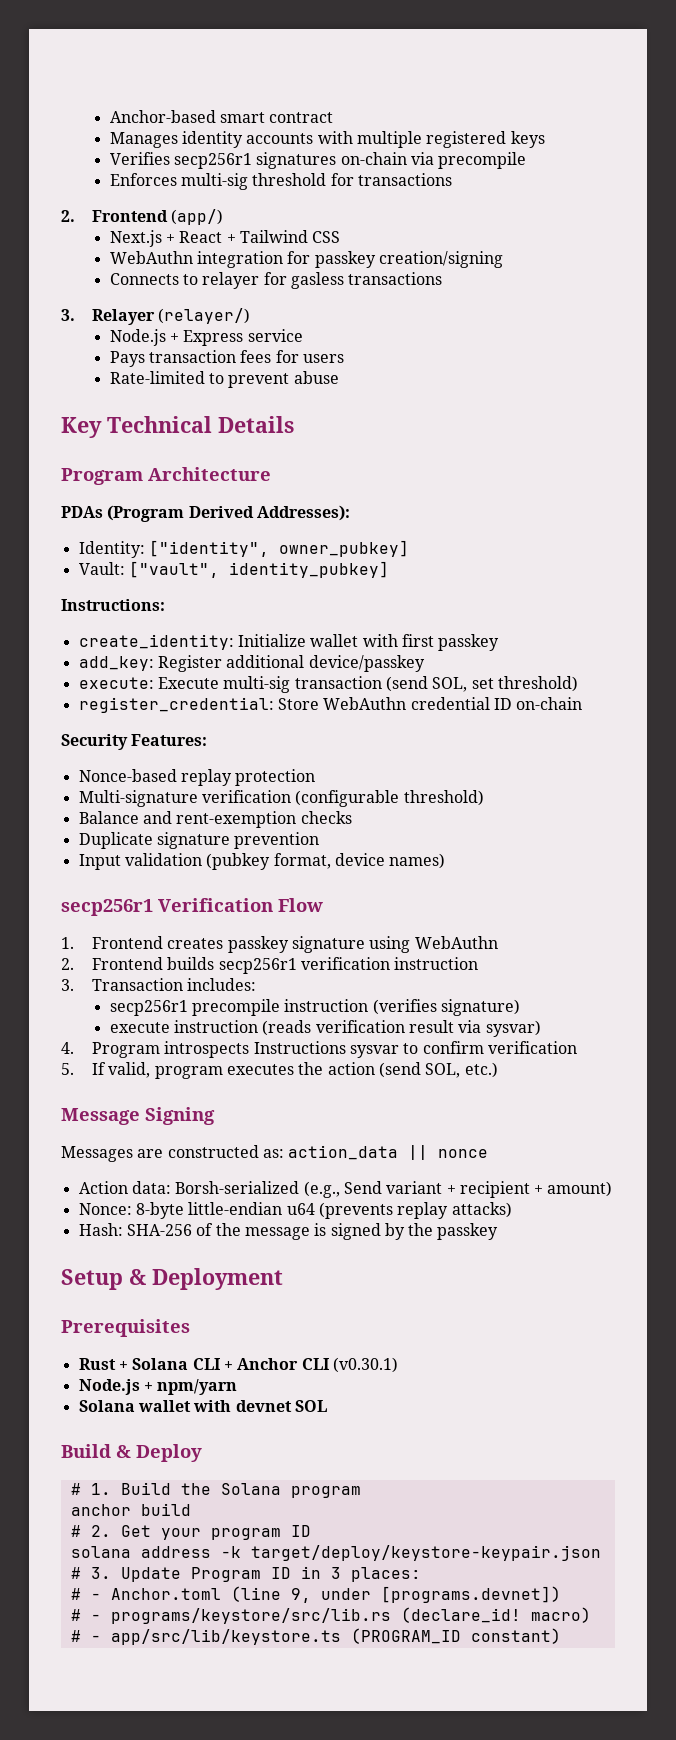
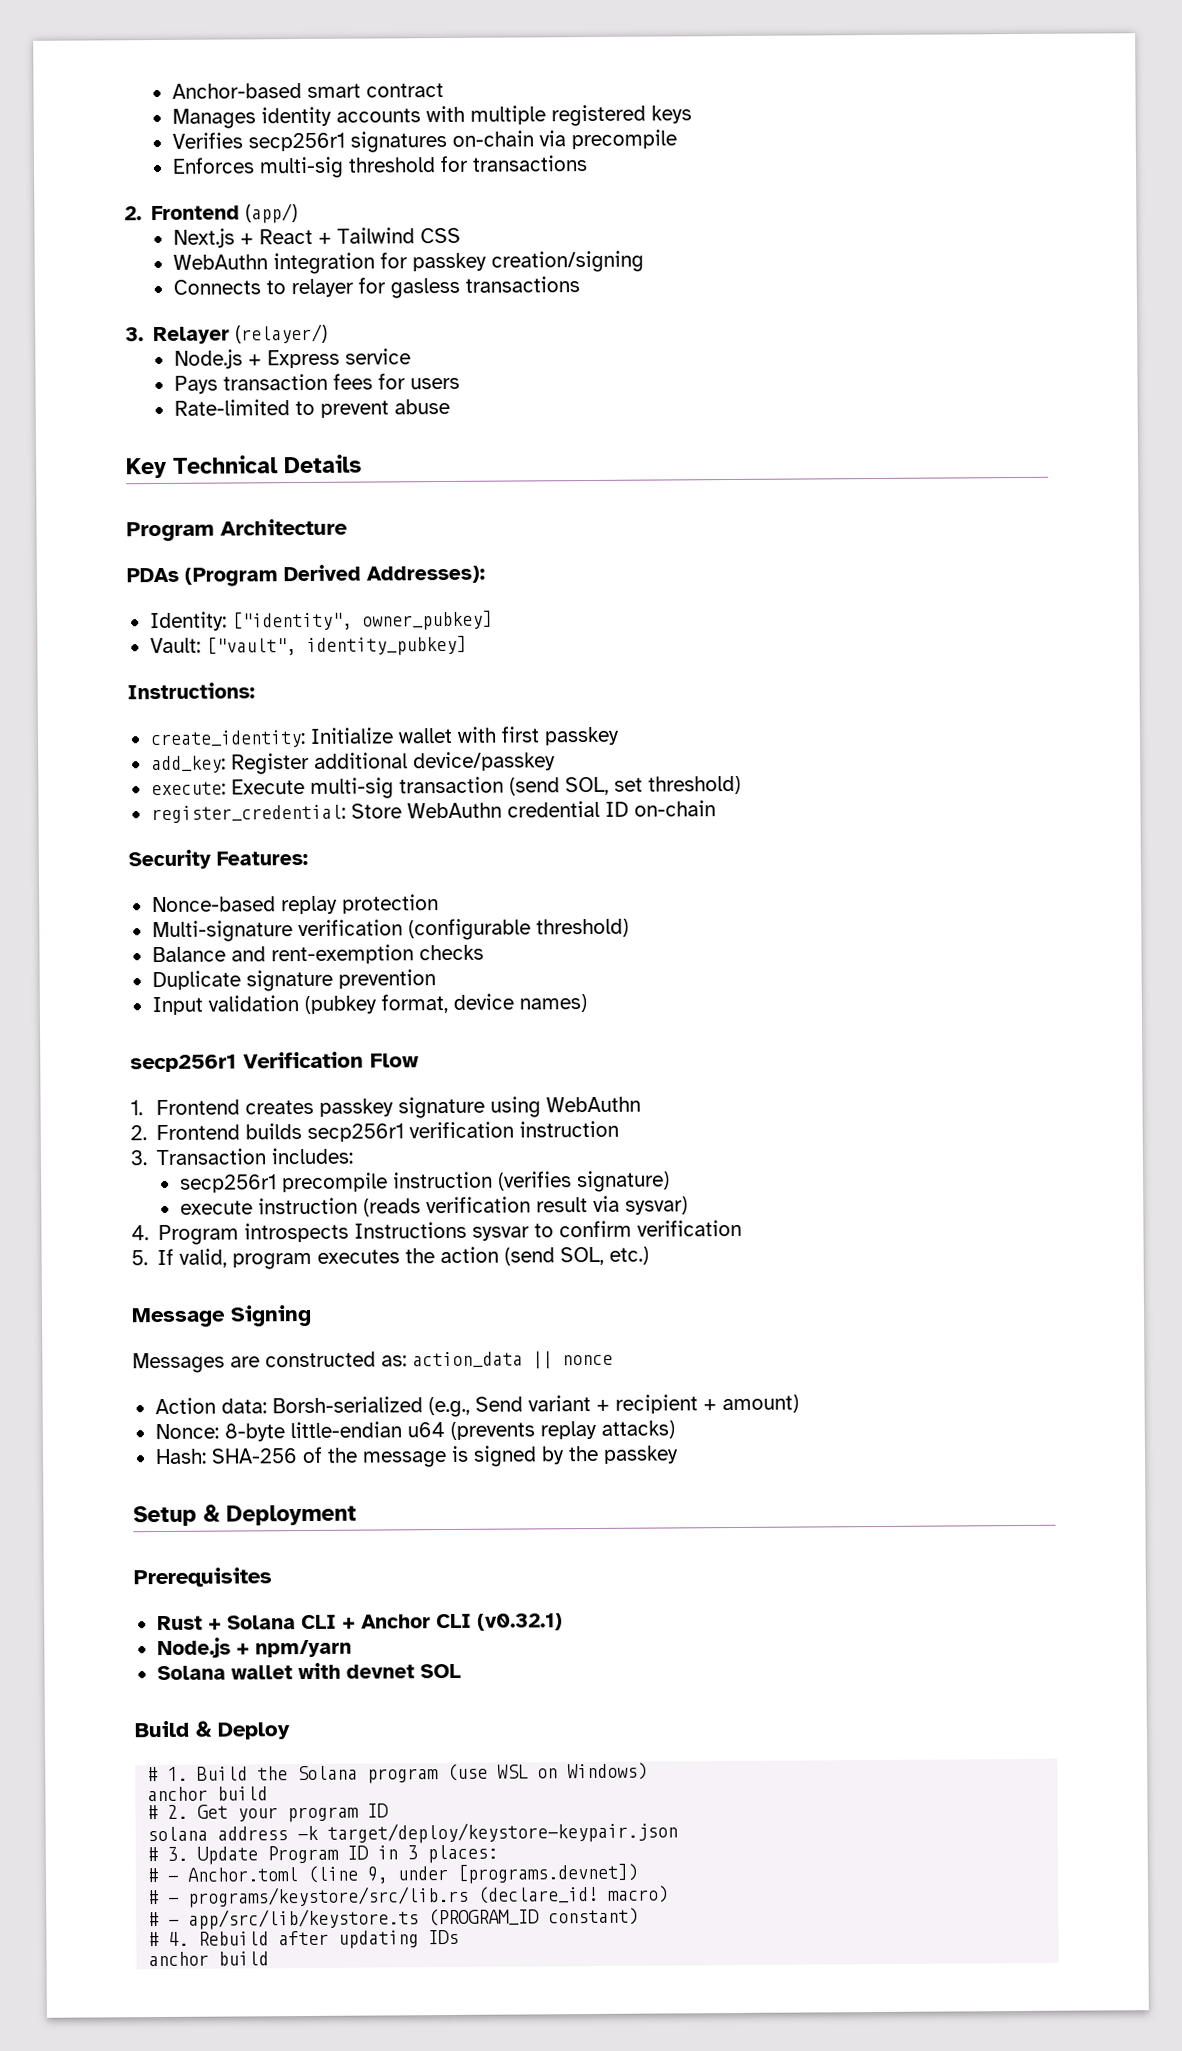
[332,1357,398,1373] (v0.30.1) -> [476,1613,563,1631] (v0.32.1)
(361, 1492) none -> [447,1762,649,1782] (use WSL on Windows)
(561, 1636) none -> [148,1929,460,1949] [148,1951,270,1967] // # 4. Rebuild after updating IDs // anchor build

